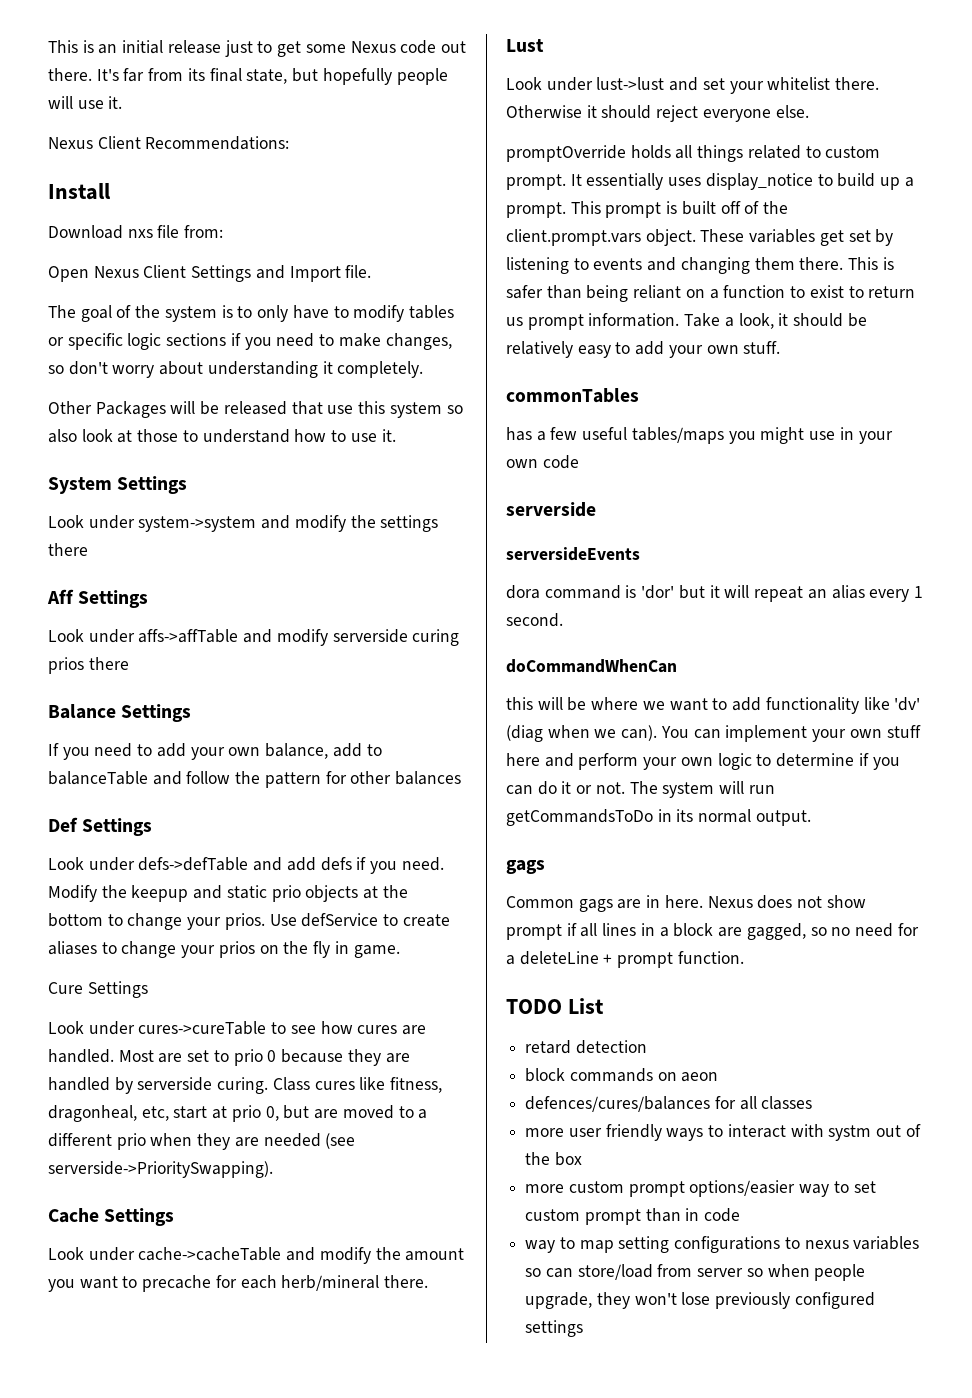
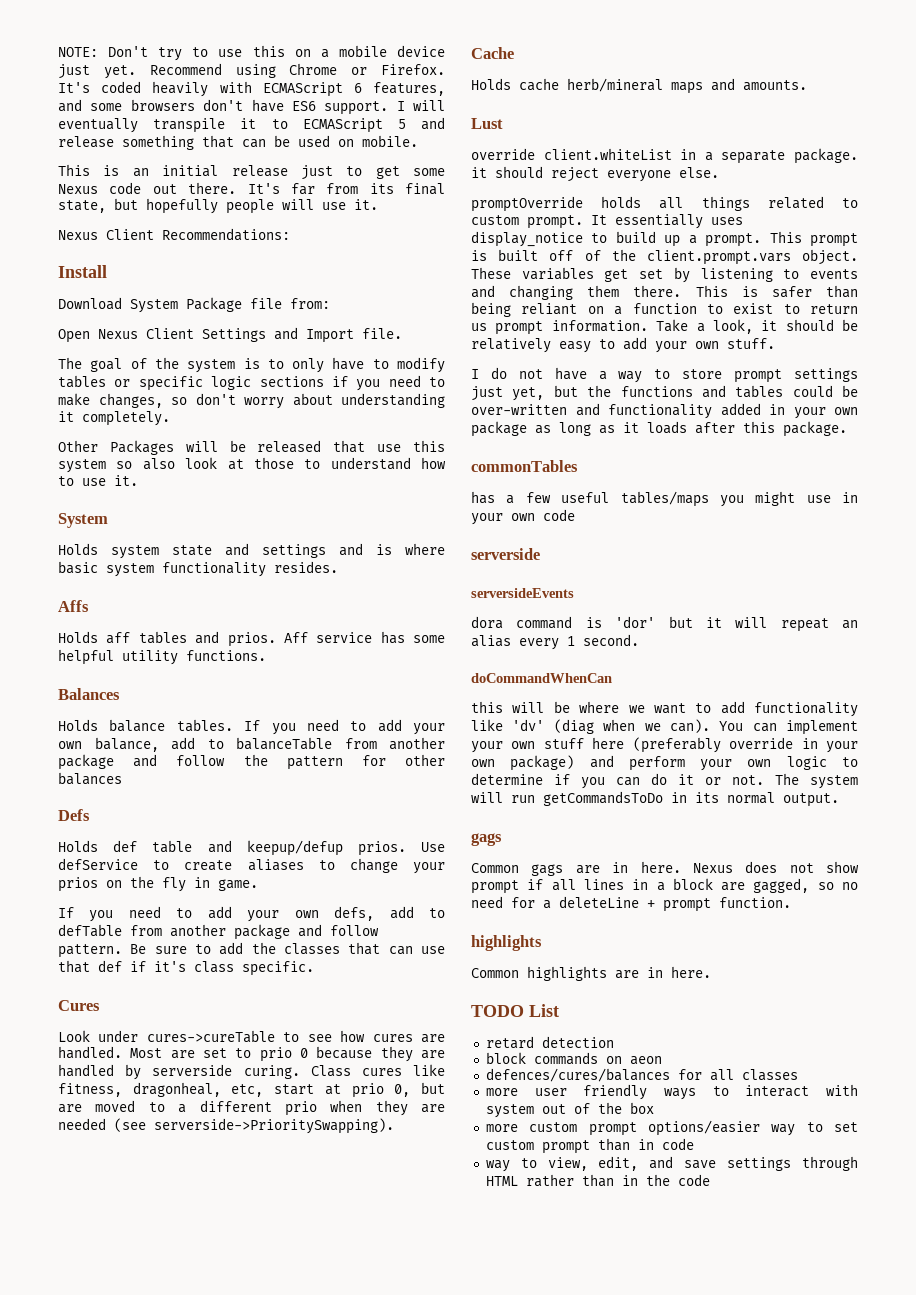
(48, 46) none -> [58,45,445,61] [58,63,445,79] [58,81,445,97] [58,99,445,115] [58,117,445,133] [58,135,418,150] NOTE: Don't try to use this on a mobile device just yet. Recommend using Chrome or Firefox. It's coded heavily with ECMAScript 6 features, and some browsers don't have ES6 support. I will eventually transpile it to ECMAScript 5 and release something that can be used on mobile. //
[127,229,153,238] nxs -> [130,297,242,313] System Package
[117,476,188,494] [48,515,439,532] [48,543,88,556] [47,589,149,608] [48,629,460,646] [48,657,129,674] [48,704,192,722] Settings // Look under system->system and modify the settings there // Aff Settings // Look under affs->affTable and modify serverside curing prios there // Balance Settings // -> [58,543,445,559] [58,561,338,577] [58,600,89,612] [58,631,445,647] [58,649,266,665] [58,688,120,700] [58,719,233,732] // Holds system state and settings and is where basic system functionality resides. // Affs // Holds aff tables and prios. Aff service has some helpful utility functions. // Balances // Holds balance tables.
(148, 778) none -> [344,737,445,750] [58,754,114,770] from another package
[48,817,153,836] [48,857,444,874] [48,885,408,902] [48,913,222,930] Def Settings // Look under defs->defTable and add defs if you need. Modify the keepup and static prio objects at the bottom to change your -> [58,809,90,821] [58,840,343,856] Defs // Holds def table and keepup/defup
[48,981,148,998] Cure Settings -> [58,906,446,922] [58,924,379,940] [58,942,445,958] [58,960,314,976] [58,1000,100,1011] If you need to add your own defs, add to defTable from another package and follow pattern. Be sure to add the classes that can use that def if it's class specific. // Cures
[104,1208,175,1226] [48,1247,465,1264] [48,1275,429,1292] [506,39,544,52] [506,77,880,94] [506,105,582,118] Settings // Look under cache->cacheTable and modify the amount you want to precache for each herb/mineral there. // Lust // Look under lust->lust and set your whitelist there. Otherwise -> [471,78,807,94] [471,118,503,129] [471,148,858,164] // Holds cache herb/mineral maps and amounts. // Lust // override client.whiteList in a separate package.
(781, 347) none -> [471,367,858,383] [471,385,858,401] [471,403,858,419] [471,421,847,437] // I do not have a way to store prompt settings just yet, but the functions and tables could be over-written and functionality added in your own package as long as it loads after this package.
(540, 759) none -> [632,737,858,753] [471,755,575,771] (preferably override in your own package)
(744, 957) none -> [471,935,542,951] [471,966,711,981] // highlights // Common highlights are in here.
[828,1125,872,1141] systm -> [485,1104,534,1118] system
[579,1236,920,1253] [525,1264,866,1281] [525,1292,875,1309] [525,1320,584,1337] map setting configurations to nexus variables so can store/load from server so when people upgrade, they won't lose previously configured settings -> [547,1156,858,1171] [485,1174,710,1187] view, edit, and save settings through HTML rather than in the code

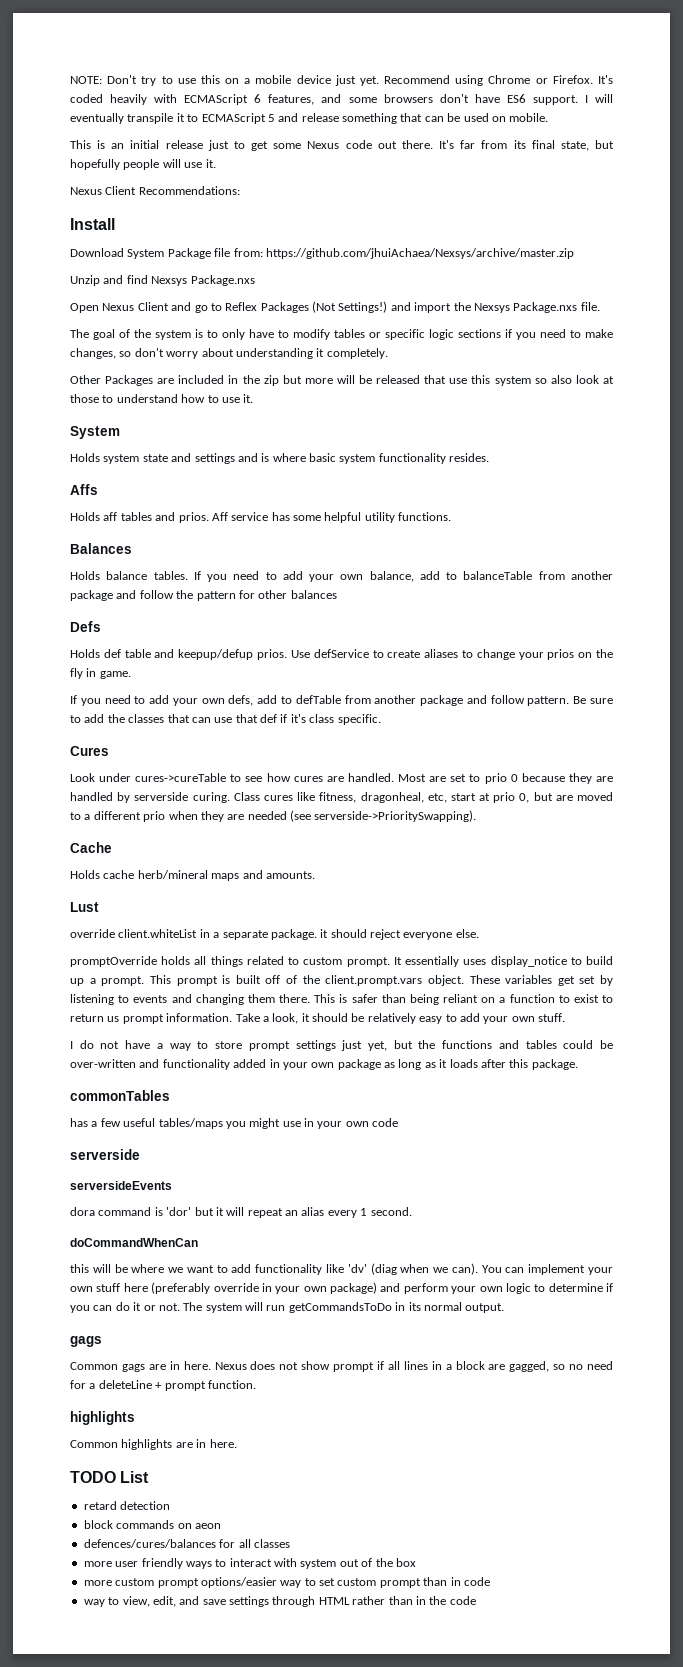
[58,327,354,343] // Open Nexus Client Settings and Import -> [265,248,574,259] [70,275,255,286] [70,301,578,313] https://github.com/jhuiAchaea/Nexsys/archive/master.zip // Unzip and find Nexsys Package.nxs // Open Nexus Client and go to Reflex Packages (Not Settings!) and import the Nexsys Package.nxs
(174, 447) none -> [157,375,333,386] are included in the zip but more

